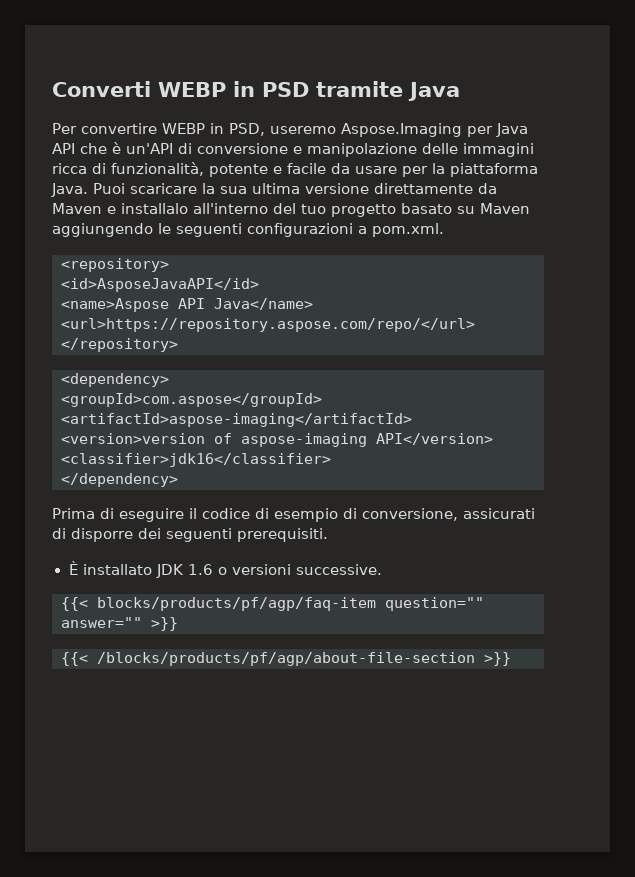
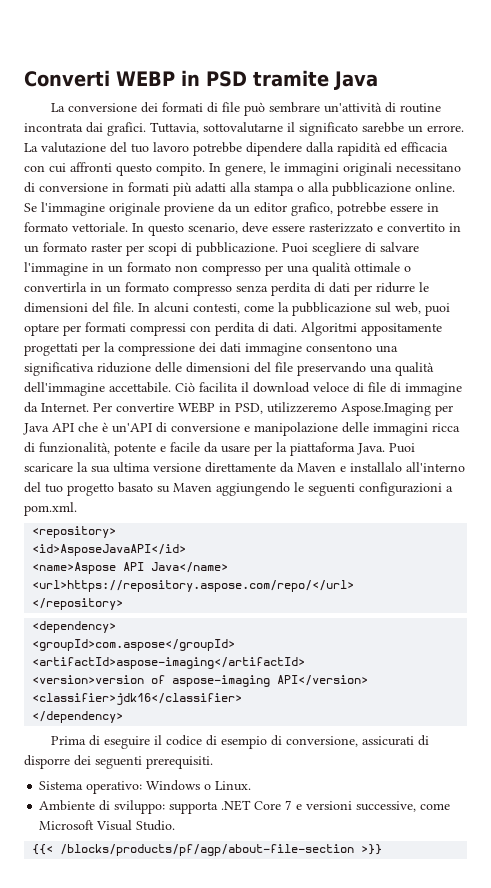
(460, 91) none -> [50,102,441,116] [24,122,464,136] [24,142,448,156] [24,162,461,176] [24,182,455,196] [24,202,439,216] [24,222,461,236] [24,242,419,256] [24,262,411,276] [24,282,429,296] [24,302,450,316] [24,322,442,336] [24,342,398,356] [24,362,434,376] [24,382,462,396] [24,402,89,413] La conversione dei formati di file può sembrare un'attività di routine incontrata dai grafici. Tuttavia, sottovalutarne il significato sarebbe un errore. La valutazione del tuo lavoro potrebbe dipendere dalla rapidità ed efficacia con cui affronti questo compito. In genere, le immagini originali necessitano di conversione in formati più adatti alla stampa o alla pubblicazione online. Se l'immagine originale proviene da un editor grafico, potrebbe essere in formato vettoriale. In questo scenario, deve essere rasterizzato e convertito in un formato raster per scopi di pubblicazione. Puoi scegliere di salvare l'immagine in un formato non compresso per una qualità ottimale o convertirla in un formato compresso senza perdita di dati per ridurre le dimensioni del file. In alcuni contesti, come la pubblicazione sul web, puoi optare per formati compressi con perdita di dati. Algoritmi appositamente progettati per la compressione dei dati immagine consentono una significativa riduzione delle dimensioni del file preservando una qualità dell'immagine accettabile. Ciò facilita il download veloce di file di immagine da Internet.
[270,126,336,134] useremo -> [267,402,337,413] utilizzeremo
[68,561,382,578] [61,597,484,611] [61,617,178,631] È installato JDK 1.6 o versioni successive. // {{< blocks/products/pf/agp/faq-item question="" answer="" >}} -> [39,780,252,794] [39,800,451,814] [39,820,176,831] Sistema operativo: Windows o Linux. // Ambiente di sviluppo: supporta .NET Core 7 e versioni successive, come Microsoft Visual Studio.

